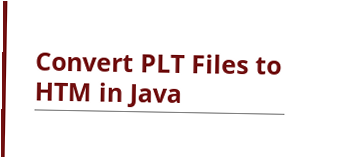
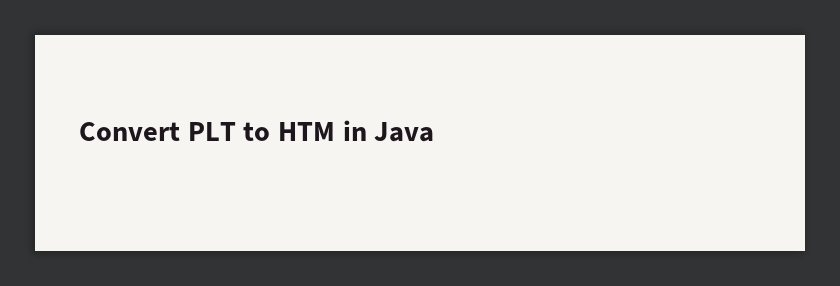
[191,54,249,75] Files -> (236, 131) none

